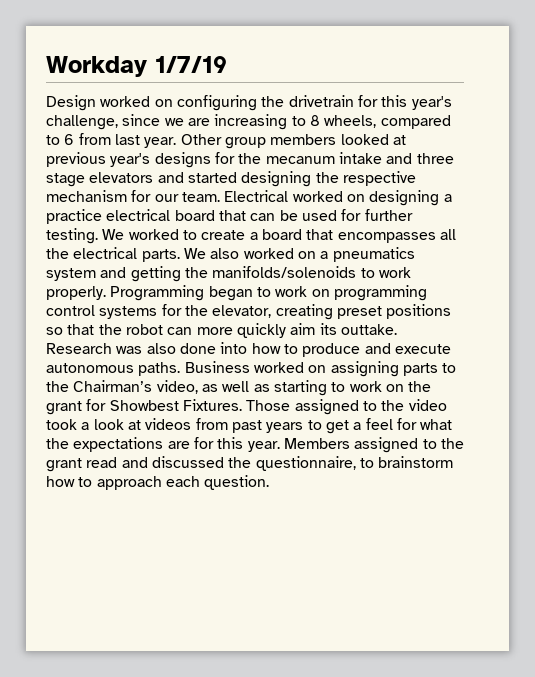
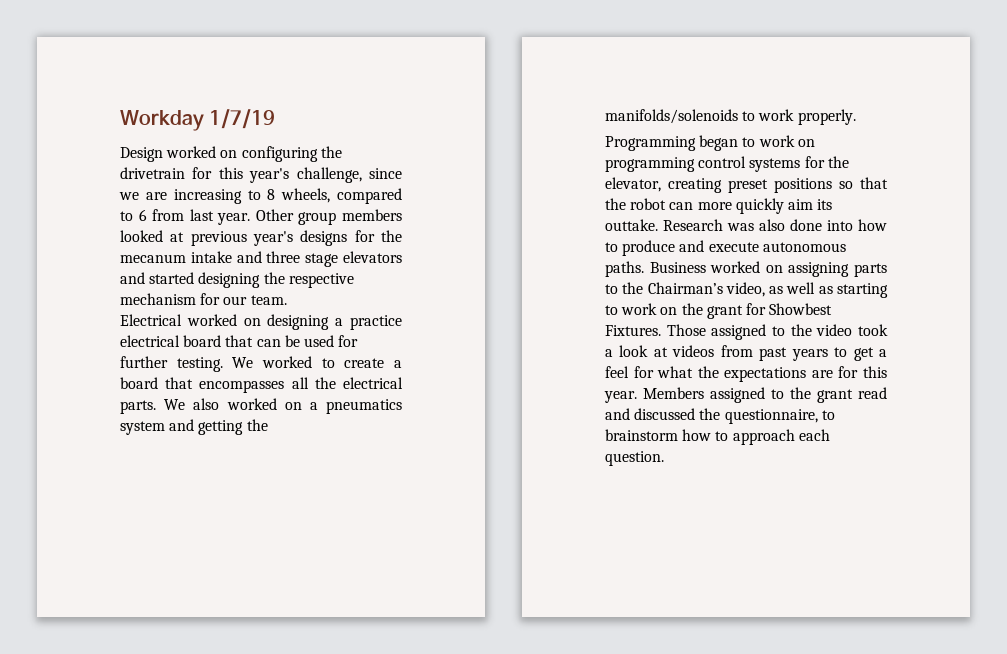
(220, 197) none -> (287, 300) //
(106, 293) none -> (856, 117) //

